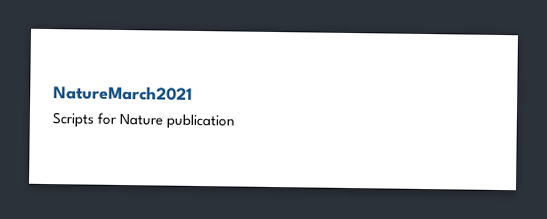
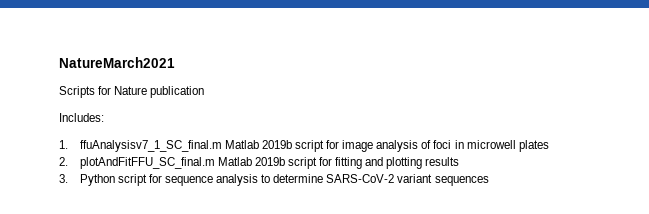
(236, 121) none -> [59,113,104,122] [59,140,549,152] [59,157,460,169] [59,174,489,186] // Includes: // 1. ffuAnalysisv7_1_SC_final.m Matlab 2019b script for image analysis of foci in microwell plates // 2. plotAndFitFFU_SC_final.m Matlab 2019b script for fitting and plotting results // 3. Python script for sequence analysis to determine SARS-CoV-2 variant sequences

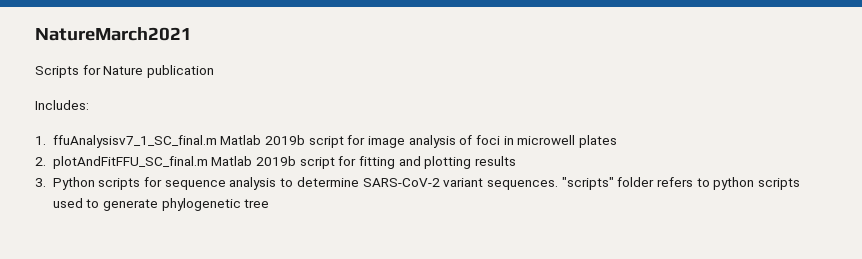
[117,174,147,186] script -> [98,178,141,190] scripts
[434,176,489,186] sequences -> [486,177,800,190] [52,198,270,211] sequences. "scripts" folder refers to python scripts used to generate phylogenetic tree

